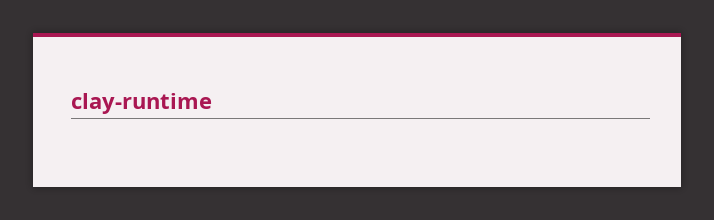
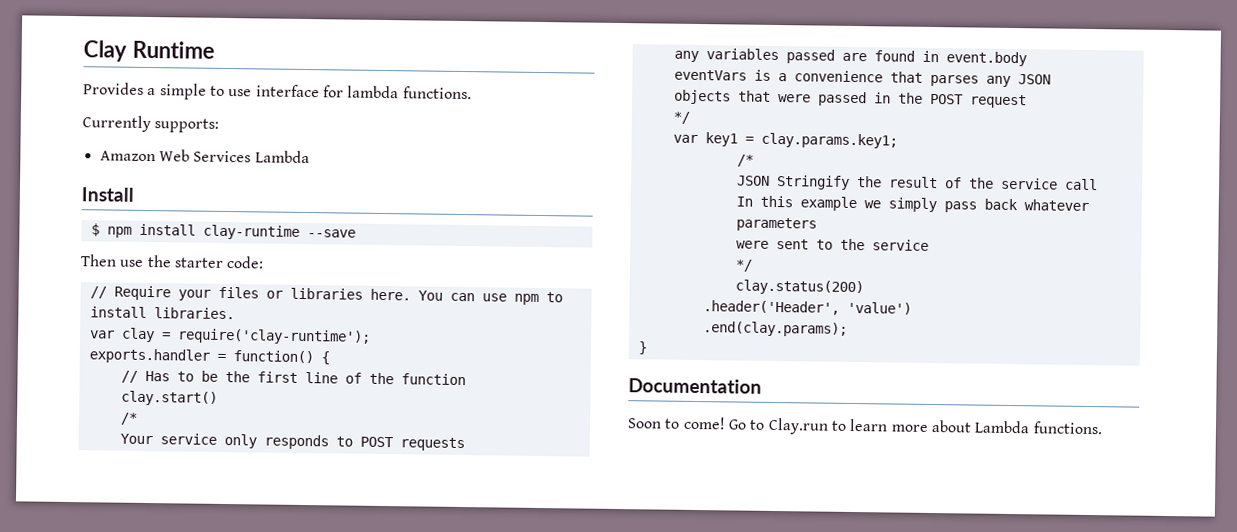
[71,93,212,114] clay-runtime -> [83,40,215,62] [83,82,472,100] [82,115,220,133] [99,149,310,164] [81,187,134,202] [90,223,356,240] [80,254,265,269] [89,285,563,305] [89,306,235,320] [89,327,371,345] [88,348,330,365] [120,370,466,386] [120,390,218,406] [119,412,138,425] [119,433,465,452] [673,48,1027,67] [673,69,1051,87] [673,89,1027,109] [672,111,690,124] [672,132,898,149] [736,154,754,167] [736,175,1098,191] [735,195,1089,213] [735,217,817,232] [735,238,929,251] [734,259,753,272] [734,279,864,296] [702,300,912,315] [702,321,848,337] [637,341,648,355] [628,378,762,394] [627,416,1103,435] Clay Runtime // Provides a simple to use interface for lambda functions. // Currently supports: // Amazon Web Services Lambda // Install // $ npm install clay-runtime --save // Then use the starter code: // // Require your files or libraries here. You can use npm to install libraries. // var clay = require('clay-runtime'); // exports.handler = function() { // // Has to be the first line of the function // clay.start() // /* // Your service only responds to POST requests // any variables passed are found in event.body // eventVars is a convenience that parses any JSON // objects that were passed in the POST request // */ // var key1 = clay.params.key1; // /* // JSON Stringify the result of the service call // In this example we simply pass back whatever parameters // were sent to the service // */ // clay.status(200) // .header('Header', 'value') // .end(clay.params); // } // Documentation // Soon to come! Go to Clay.run to learn more about Lambda functions.

